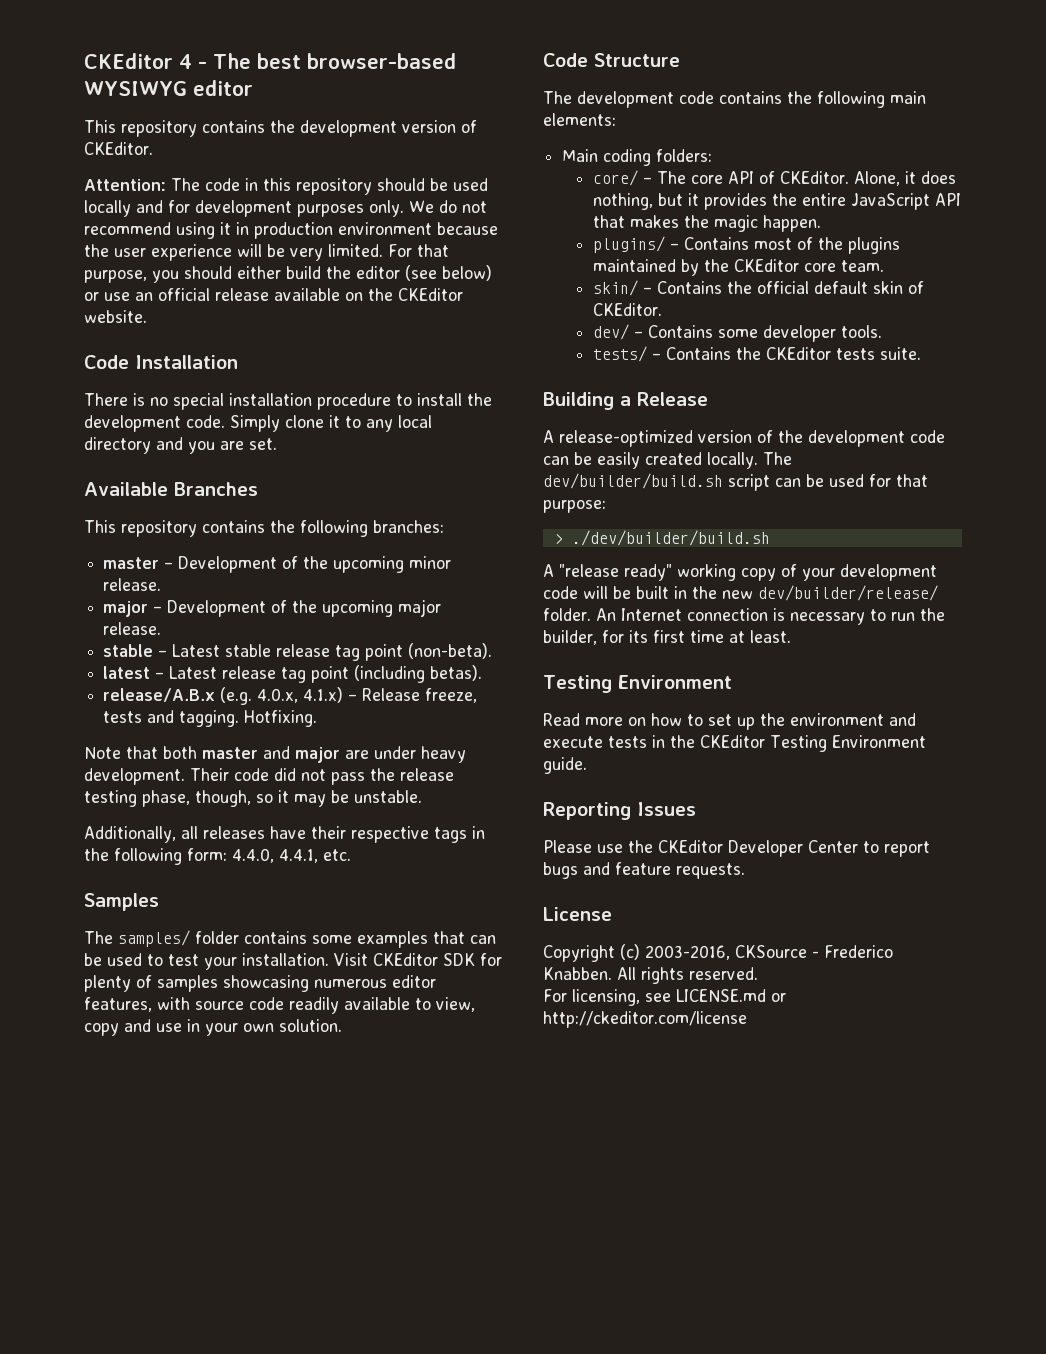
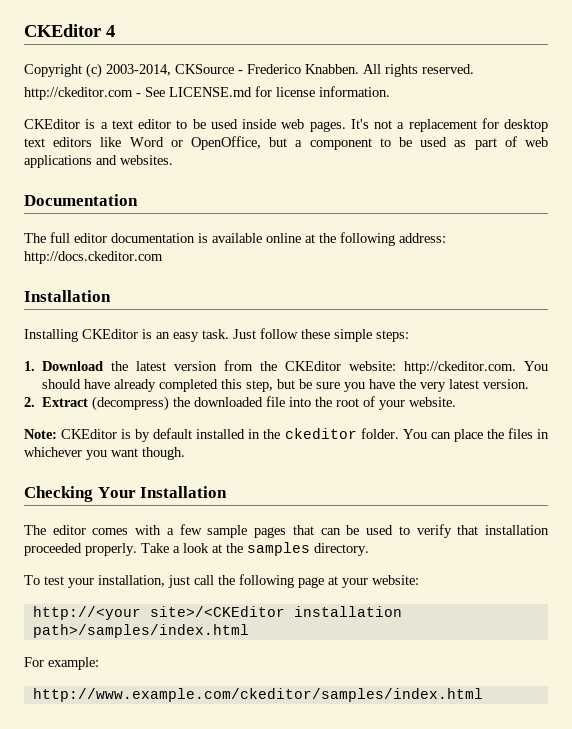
[198,53,456,69] [84,80,253,96] [84,120,477,137] [84,142,153,155] [84,178,488,195] [84,200,487,217] [84,222,498,239] [84,244,449,261] [84,265,492,283] [84,288,463,301] [84,310,147,323] [84,355,238,369] [84,393,492,410] [84,415,432,432] [84,437,277,454] [84,482,258,496] [84,520,444,537] [103,556,452,573] [103,578,162,591] [103,599,442,617] [103,622,162,635] [103,643,493,661] [103,665,483,683] [103,687,478,705] [103,710,318,727] [84,746,466,763] [84,768,454,785] [84,790,422,807] [84,826,485,843] [84,848,351,865] [84,893,159,911] [84,930,496,948] [84,953,502,970] [84,975,436,992] [84,997,475,1014] [84,1019,342,1036] [543,53,680,67] [543,91,926,108] [543,113,616,126] [562,149,713,166] [593,170,957,186] [593,193,962,210] [593,215,822,232] [593,236,901,254] [593,259,885,276] [593,280,925,296] [593,303,663,316] [593,324,883,342] [593,346,922,362] [543,392,708,410] [543,430,945,447] [543,452,792,469] [543,473,928,491] [543,500,606,513] [553,530,770,546] [543,564,937,581] [543,585,938,601] [543,608,945,625] [543,630,791,645] [543,675,732,693] [543,713,916,730] [543,735,926,752] [543,757,587,774] [543,802,696,820] [543,840,930,857] [543,862,745,879] [543,907,612,921] - The best browser-based WYSIWYG editor // This repository contains the development version of CKEditor. // Attention: The code in this repository should be used locally and for development purposes only. We do not recommend using it in production environment because the user experience will be very limited. For that purpose, you should either build the editor (see below) or use an official release available on the CKEditor website. // Code Installation // There is no special installation procedure to install the development code. Simply clone it to any local directory and you are set. // Available Branches // This repository contains the following branches: // master – Development of the upcoming minor release. // major – Development of the upcoming major release. // stable – Latest stable release tag point (non-beta). // latest – Latest release tag point (including betas). // release/A.B.x (e.g. 4.0.x, 4.1.x) – Release freeze, tests and tagging. Hotfixing. // Note that both master and major are under heavy development. Their code did not pass the release testing phase, though, so it may be unstable. // Additionally, all releases have their respective tags in the following form: 4.4.0, 4.4.1, etc. // Samples // The samples/ folder contains some examples that can be used to test your installation. Visit CKEditor SDK for plenty of samples showcasing numerous editor features, with source code readily available to view, copy and use in your own solution. // Code Structure // The development code contains the following main elements: // Main coding folders: // core/ – The core API of CKEditor. Alone, it does nothing, but it provides the entire JavaScript API that makes the magic happen. // plugins/ – Contains most of the plugins maintained by the CKEditor core team. // skin/ – Contains the official default skin of CKEditor. // dev/ – Contains some developer tools. // tests/ – Contains the CKEditor tests suite. // Building a Release // A release-optimized version of the development code can be easily created locally. The dev/builder/build.sh script can be used for that purpose: // > ./dev/builder/build.sh // A "release ready" working copy of your development code will be built in the new dev/builder/release/ folder. An Internet connection is necessary to run the builder, for its first time at least. // Testing Environment // Read more on how to set up the environment and execute tests in the CKEditor Testing Environment guide. // Reporting Issues // Please use the CKEditor Developer Center to report bugs and feature requests. // License -> (115, 31) none
[645,945,730,960] 2003-2016, -> [106,64,171,76] 2003-2014,
[543,989,786,1006] [543,1011,747,1028] For licensing, see LICENSE.md or http://ckeditor.com/license -> [24,86,390,100] [24,118,548,132] [24,136,548,150] [24,155,173,168] [24,194,138,206] [24,232,446,246] [24,251,163,264] [24,290,111,302] [24,328,409,342] [24,360,548,374] [42,379,530,392] [24,396,457,411] [24,428,549,442] [24,447,185,460] [24,486,228,502] [24,524,549,538] [24,542,369,556] [24,574,419,588] [32,606,402,620] [32,624,249,638] [24,657,99,670] [32,688,483,702] http://ckeditor.com - See LICENSE.md for license information. // CKEditor is a text editor to be used inside web pages. It's not a replacement for desktop text editors like Word or OpenOffice, but a component to be used as part of web applications and websites. // Documentation // The full editor documentation is available online at the following address: http://docs.ckeditor.com // Installation // Installing CKEditor is an easy task. Just follow these simple steps: // 1. Download the latest version from the CKEditor website: http://ckeditor.com. You should have already completed this step, but be sure you have the very latest version. // 2. Extract (decompress) the downloaded file into the root of your website. // Note: CKEditor is by default installed in the ckeditor folder. You can place the files in whichever you want though. // Checking Your Installation // The editor comes with a few sample pages that can be used to verify that installation proceeded properly. Take a look at the samples directory. // To test your installation, just call the following page at your website: // http://<your site>/<CKEditor installation path>/samples/index.html // For example: // http://www.example.com/ckeditor/samples/index.html

